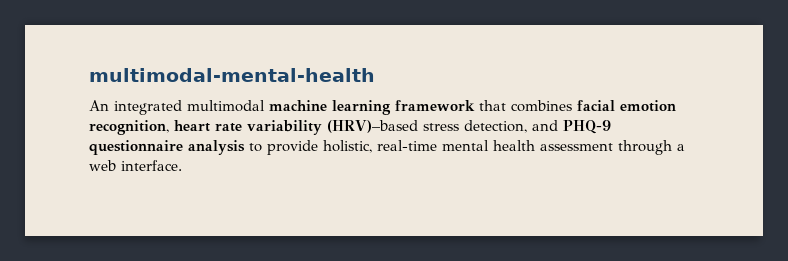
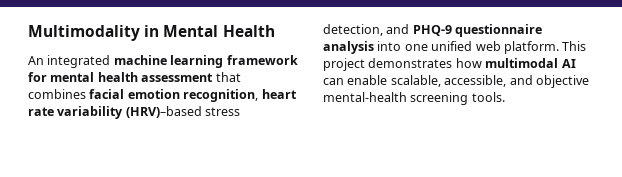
[89,68,375,82] multimodal-mental-health -> [28,25,275,41] Multimodality in Mental Health
[187,100,265,112] multimodal -> (111, 61) none
(475, 105) none -> [28,72,214,82] for mental health assessment
[249,140,685,155] [89,160,182,171] to provide holistic, real-time mental health assessment through a web interface. -> [377,41,587,54] [323,58,576,71] [323,75,589,88] [323,92,505,105] into one unified web platform. This project demonstrates how multimodal AI can enable scalable, accessible, and objective mental-health screening tools.

